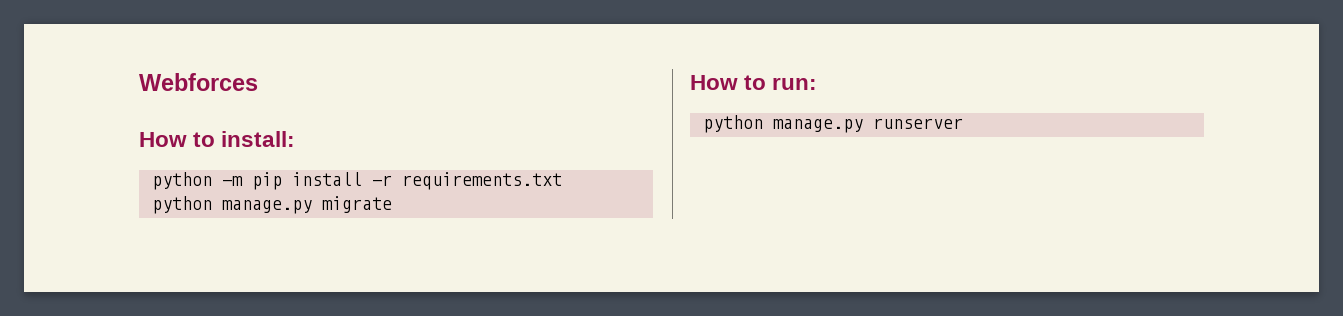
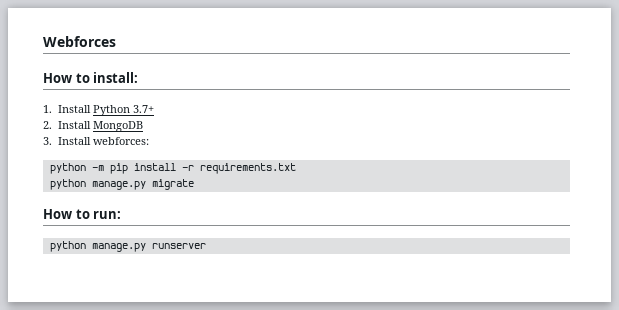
(296, 139) none -> [43,105,155,116] [43,121,144,132] [43,137,150,145] // 1. Install Python 3.7+ // 2. Install MongoDB // 3. Install webforces:

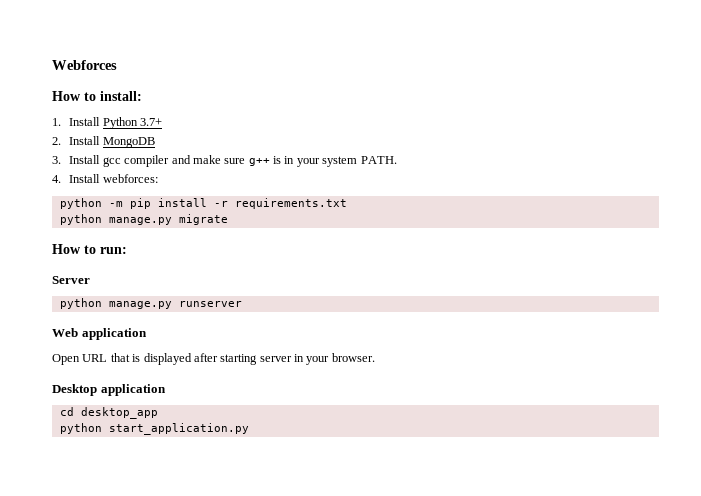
(92, 141) none -> [102,155,397,167] [52,174,101,183] gcc compiler and make sure g++ is in your system PATH. // 4. Install
(122, 215) none -> [52,276,90,284] // Server
(206, 246) none -> [52,328,147,340] [52,353,375,365] [52,384,166,396] [59,407,158,419] [59,423,249,435] // Web application // Open URL that is displayed after starting server in your browser. // Desktop application // cd desktop_app // python start_application.py

